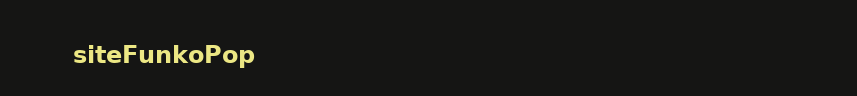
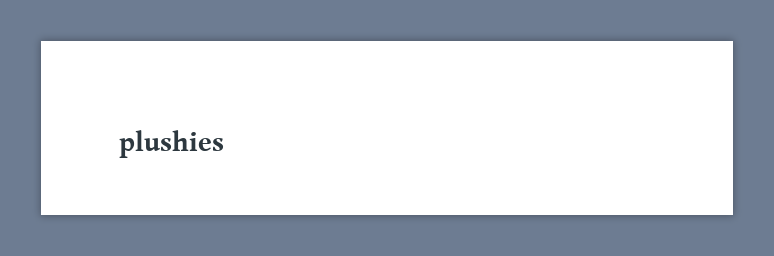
[73,45,255,68] siteFunkoPop -> [119,130,224,158] plushies

